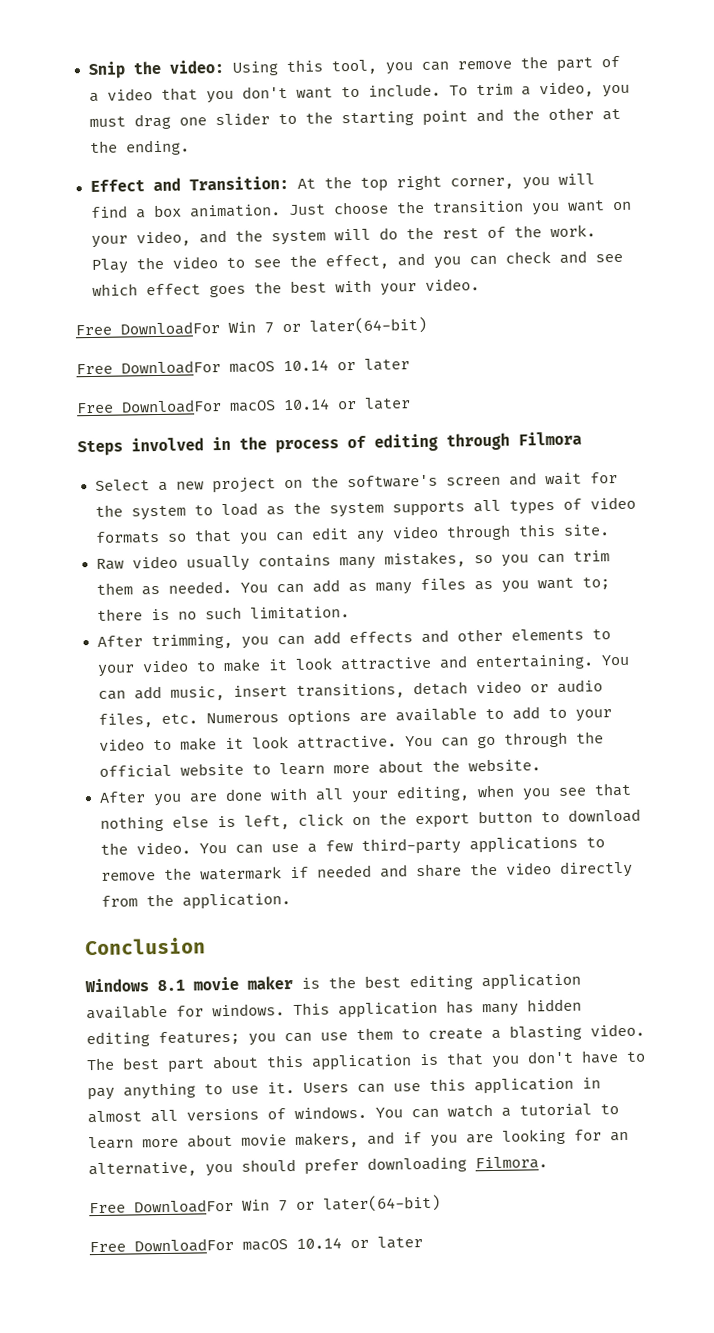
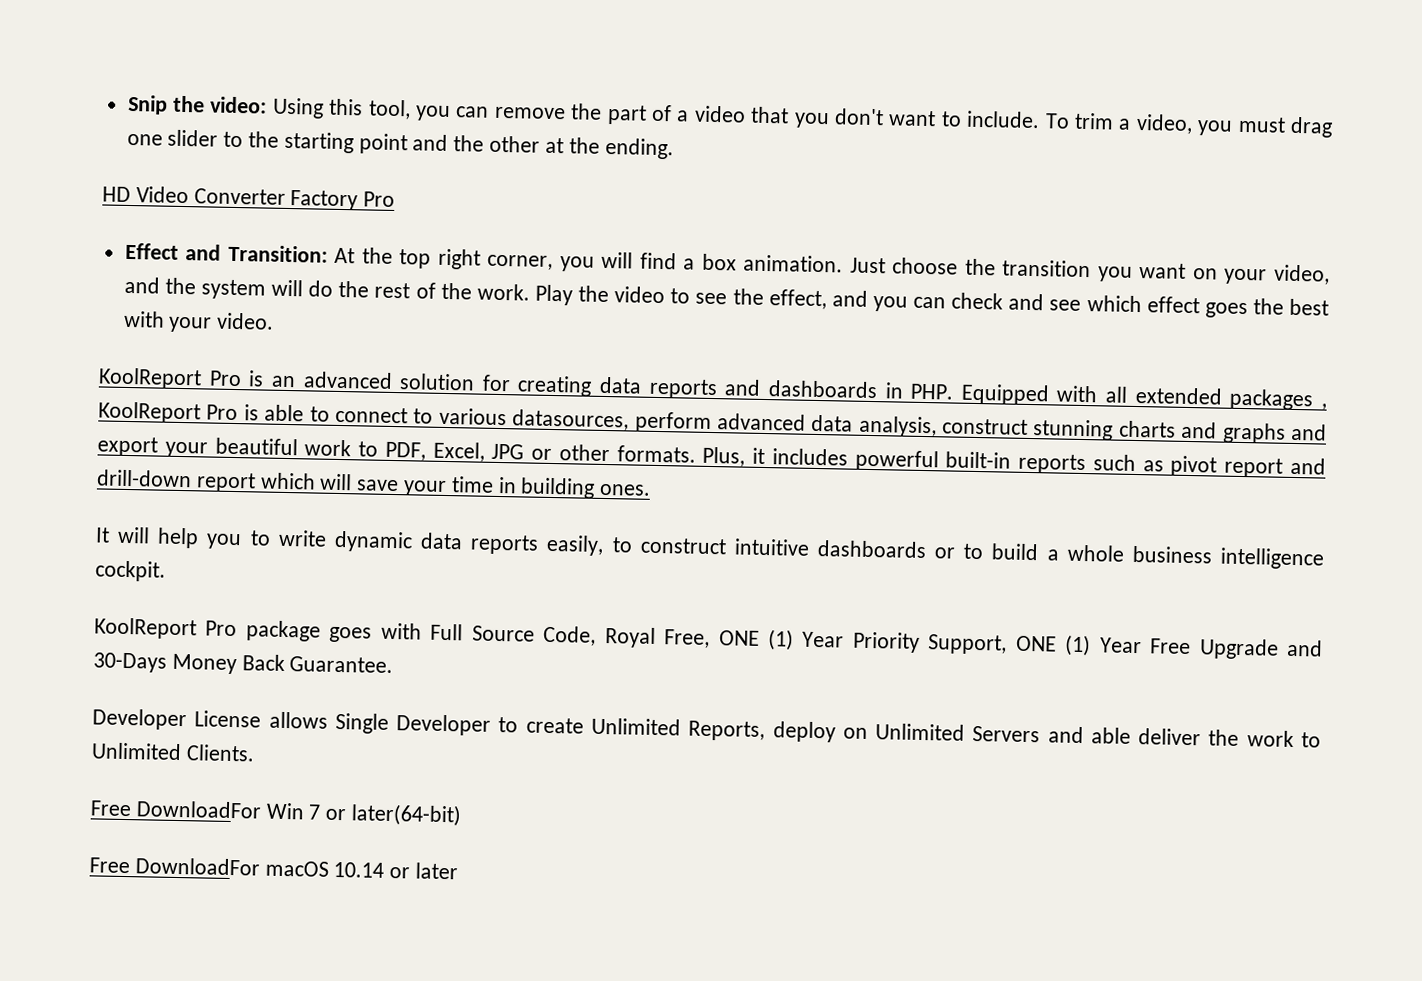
(190, 147) none -> [102,186,396,211] // HD Video Converter Factory Pro
[75,316,427,336] [76,358,410,375] [76,397,411,414] [77,431,582,457] [94,472,618,494] [94,496,636,521] [94,523,610,545] [95,550,610,572] [95,577,610,596] [96,606,350,621] [96,628,611,650] [96,654,630,677] [97,679,603,701] [97,706,612,728] [98,731,604,751] [98,758,541,778] [98,782,631,807] [99,808,641,832] [99,836,605,855] [100,860,633,881] [100,893,291,910] [85,937,206,956] [84,973,581,993] [86,998,582,1020] [86,1023,645,1048] [86,1050,646,1073] [87,1077,601,1101] [87,1103,619,1124] [88,1128,629,1150] [88,1156,548,1178] Free DownloadFor Win 7 or later(64-bit) // Free DownloadFor macOS 10.14 or later // Free DownloadFor macOS 10.14 or later // Steps involved in the process of editing through Filmora // Select a new project on the software's screen and wait for the system to load as the system supports all types of video formats so that you can edit any video through this site. // Raw video usually contains many mistakes, so you can trim them as needed. You can add as many files as you want to; there is no such limitation. // After trimming, you can add effects and other elements to your video to make it look attractive and entertaining. You can add music, insert transitions, detach video or audio files, etc. Numerous options are available to add to your video to make it look attractive. You can go through the official website to learn more about the website. // After you are done with all your editing, when you see that nothing else is left, click on the export button to download the video. You can use a few third-party applications to remove the watermark if needed and share the video directly from the application. // Conclusion // Windows 8.1 movie maker is the best editing application available for windows. This application has many hidden editing features; you can use them to create a blasting video. The best part about this application is that you don't have to pay anything to use it. Users can use this application in almost all versions of windows. You can watch a tutorial to learn more about movie makers, and if you are looking for an alternative, you should prefer downloading Filmora. -> [98,367,1327,411] [98,401,1328,444] [97,436,1327,478] [96,469,652,499] [95,526,1324,570] [95,560,166,582] [94,617,1324,660] [93,652,394,675] [92,708,1322,748] [91,742,255,762] KoolReport Pro is an advanced solution for creating data reports and dashboards in PHP. Equipped with all extended packages , KoolReport Pro is able to connect to various datasources, perform advanced data analysis, construct stunning charts and graphs and export your beautiful work to PDF, Excel, JPG or other formats. Plus, it includes powerful built-in reports such as pivot report and drill-down report which will save your time in building ones. // It will help you to write dynamic data reports easily, to construct intuitive dashboards or to build a whole business intelligence cockpit. // KoolReport Pro package goes with Full Source Code, Royal Free, ONE (1) Year Priority Support, ONE (1) Year Free Upgrade and 30-Days Money Back Guarantee. // Developer License allows Single Developer to create Unlimited Reports, deploy on Unlimited Servers and able deliver the work to Unlimited Clients.

